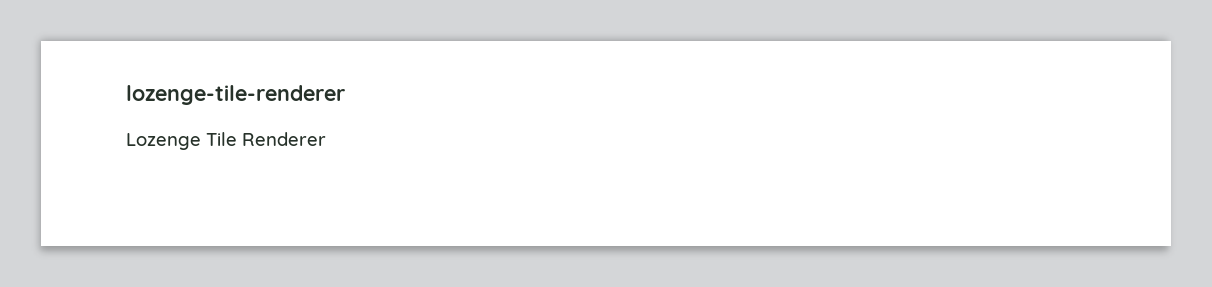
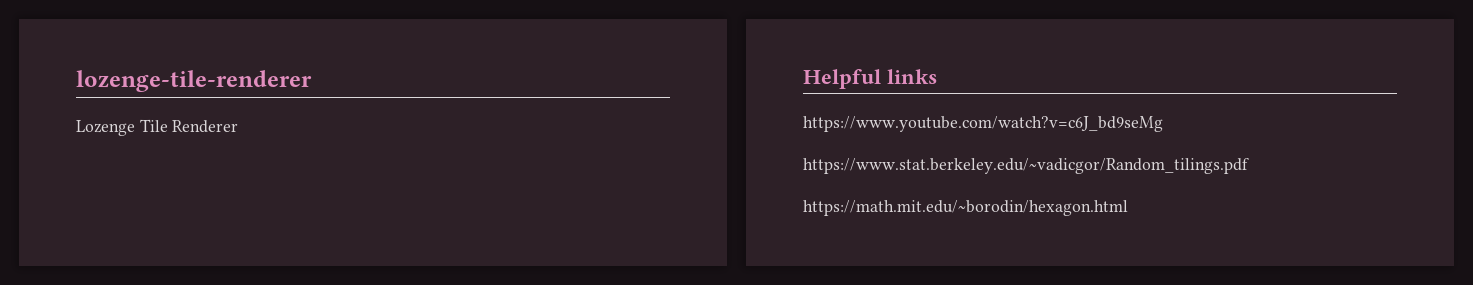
(326, 139) none -> [803,69,937,89] [803,116,1163,132] [803,158,1249,174] [803,200,1128,216] // Helpful links // https://www.youtube.com/watch?v=c6J_bd9seMg // https://www.stat.berkeley.edu/~vadicgor/Random_tilings.pdf // https://math.mit.edu/~borodin/hexagon.html

